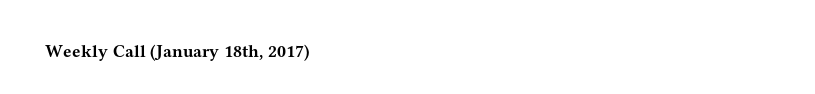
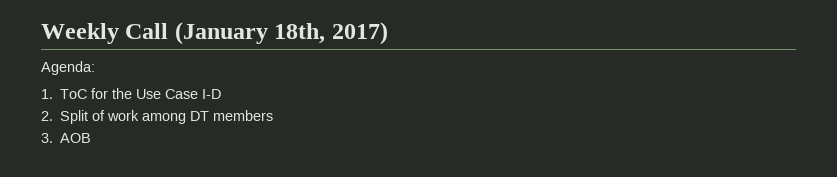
(310, 52) none -> [41,61,95,75] [41,88,222,99] [41,110,274,124] [41,133,92,143] // Agenda: // 1. ToC for the Use Case I-D // 2. Split of work among DT members // 3. AOB

